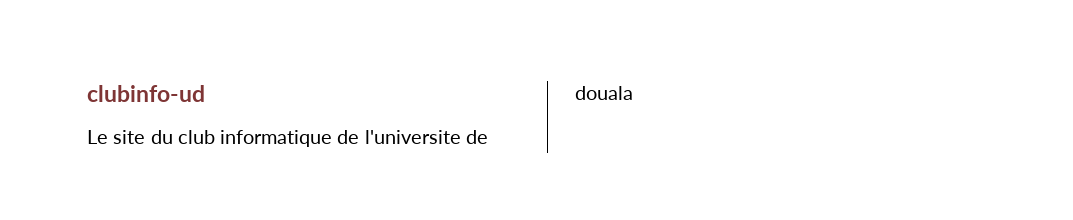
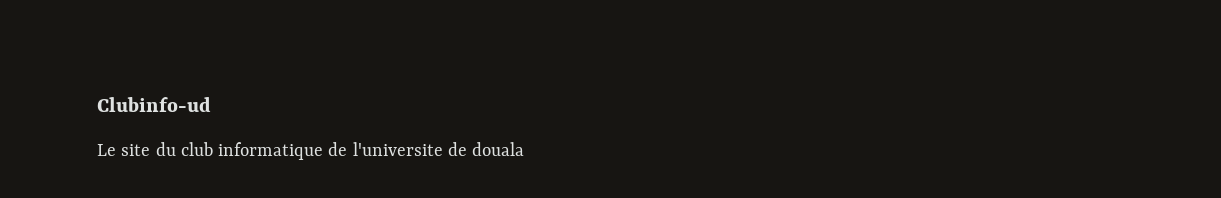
[87,85,205,102] clubinfo-ud -> [97,97,211,112] Clubinfo-ud

